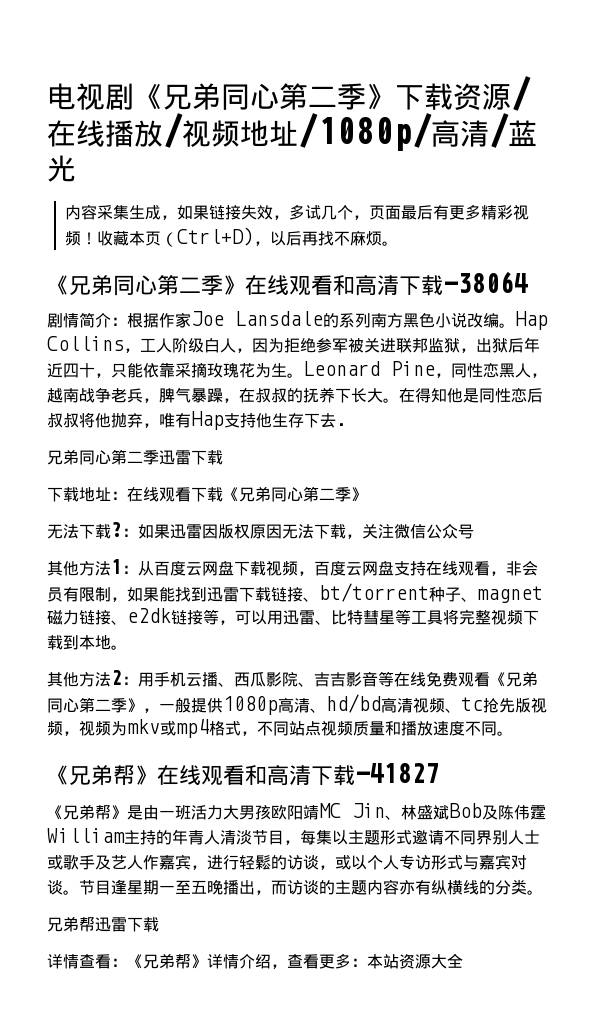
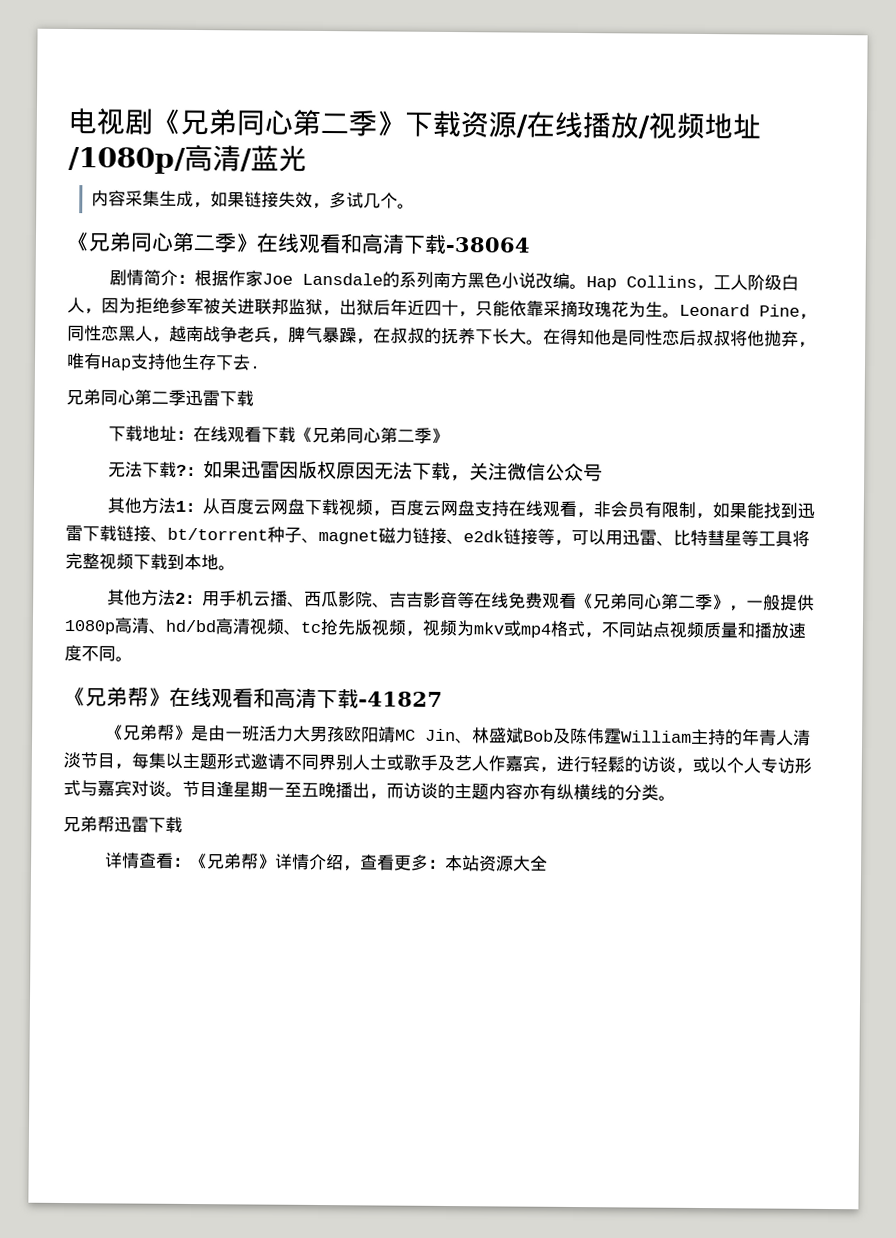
[352,204,529,220] [64,227,382,247] ，页面最后有更多精彩视频！收藏本页（Ctrl+D)，以后再找不麻烦 -> (399, 200) none

